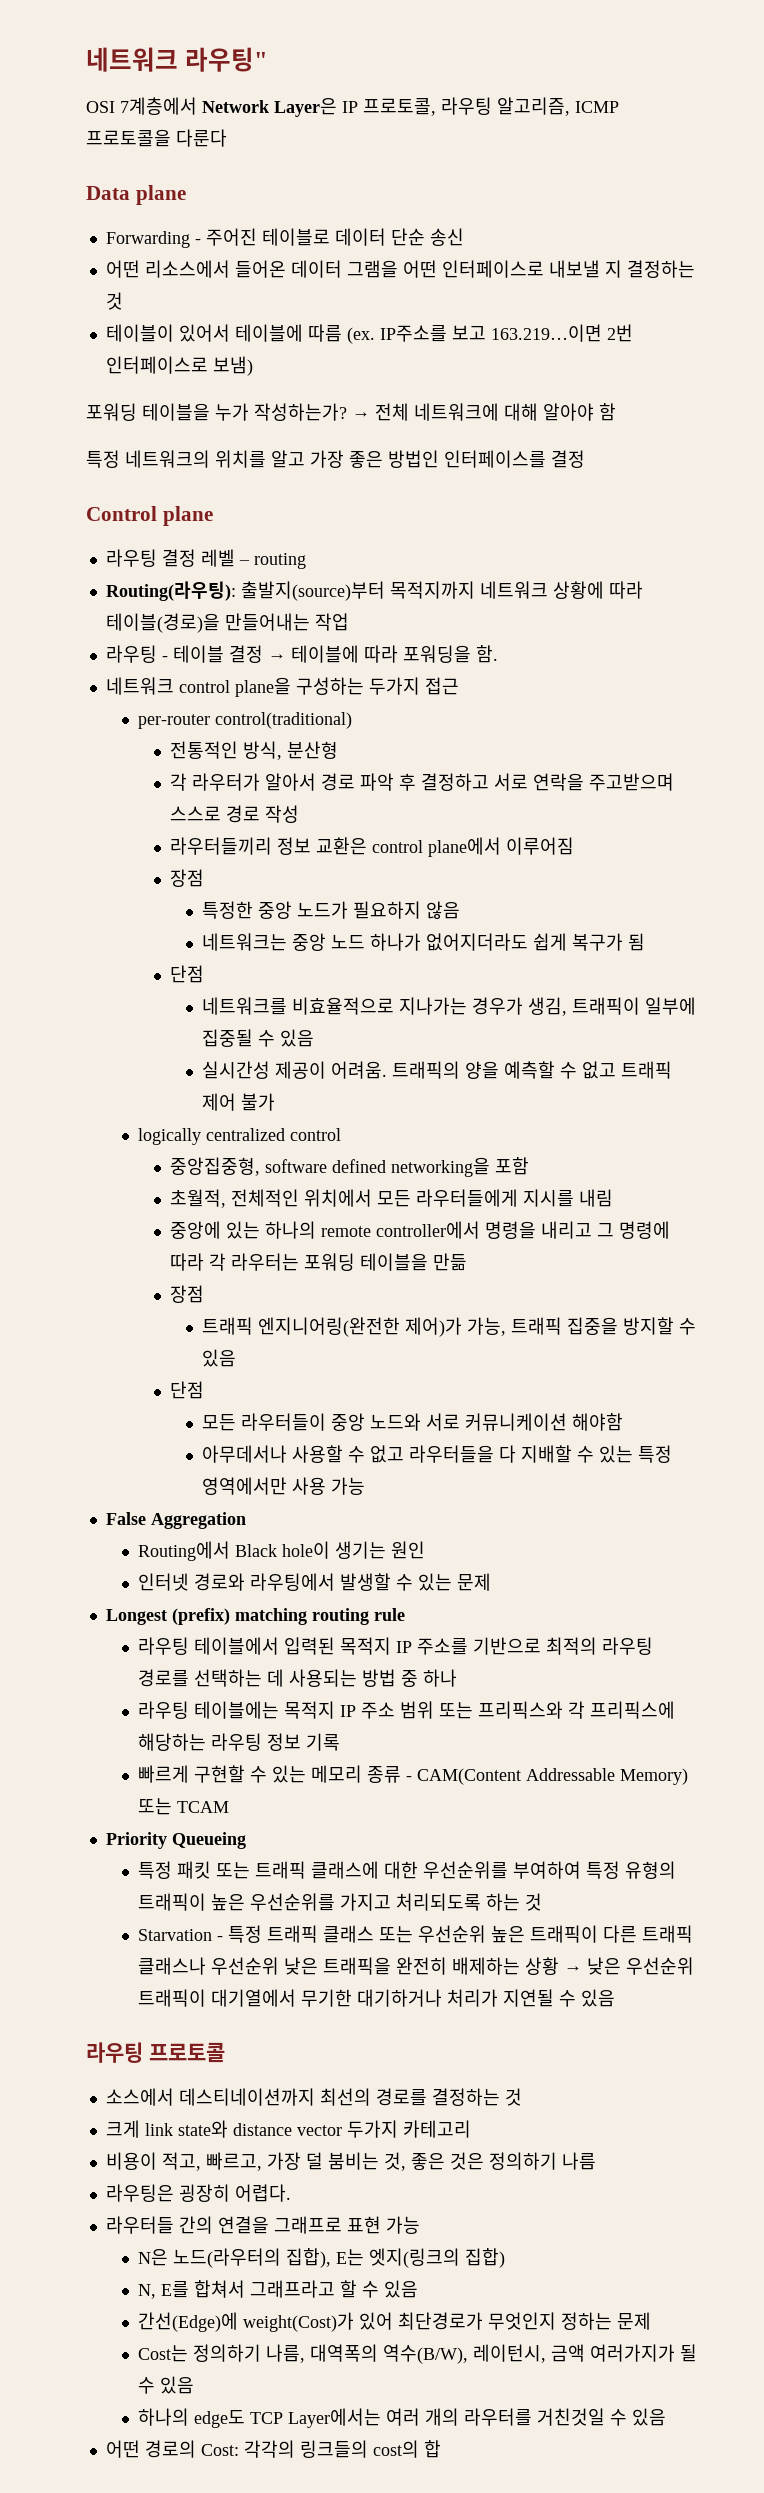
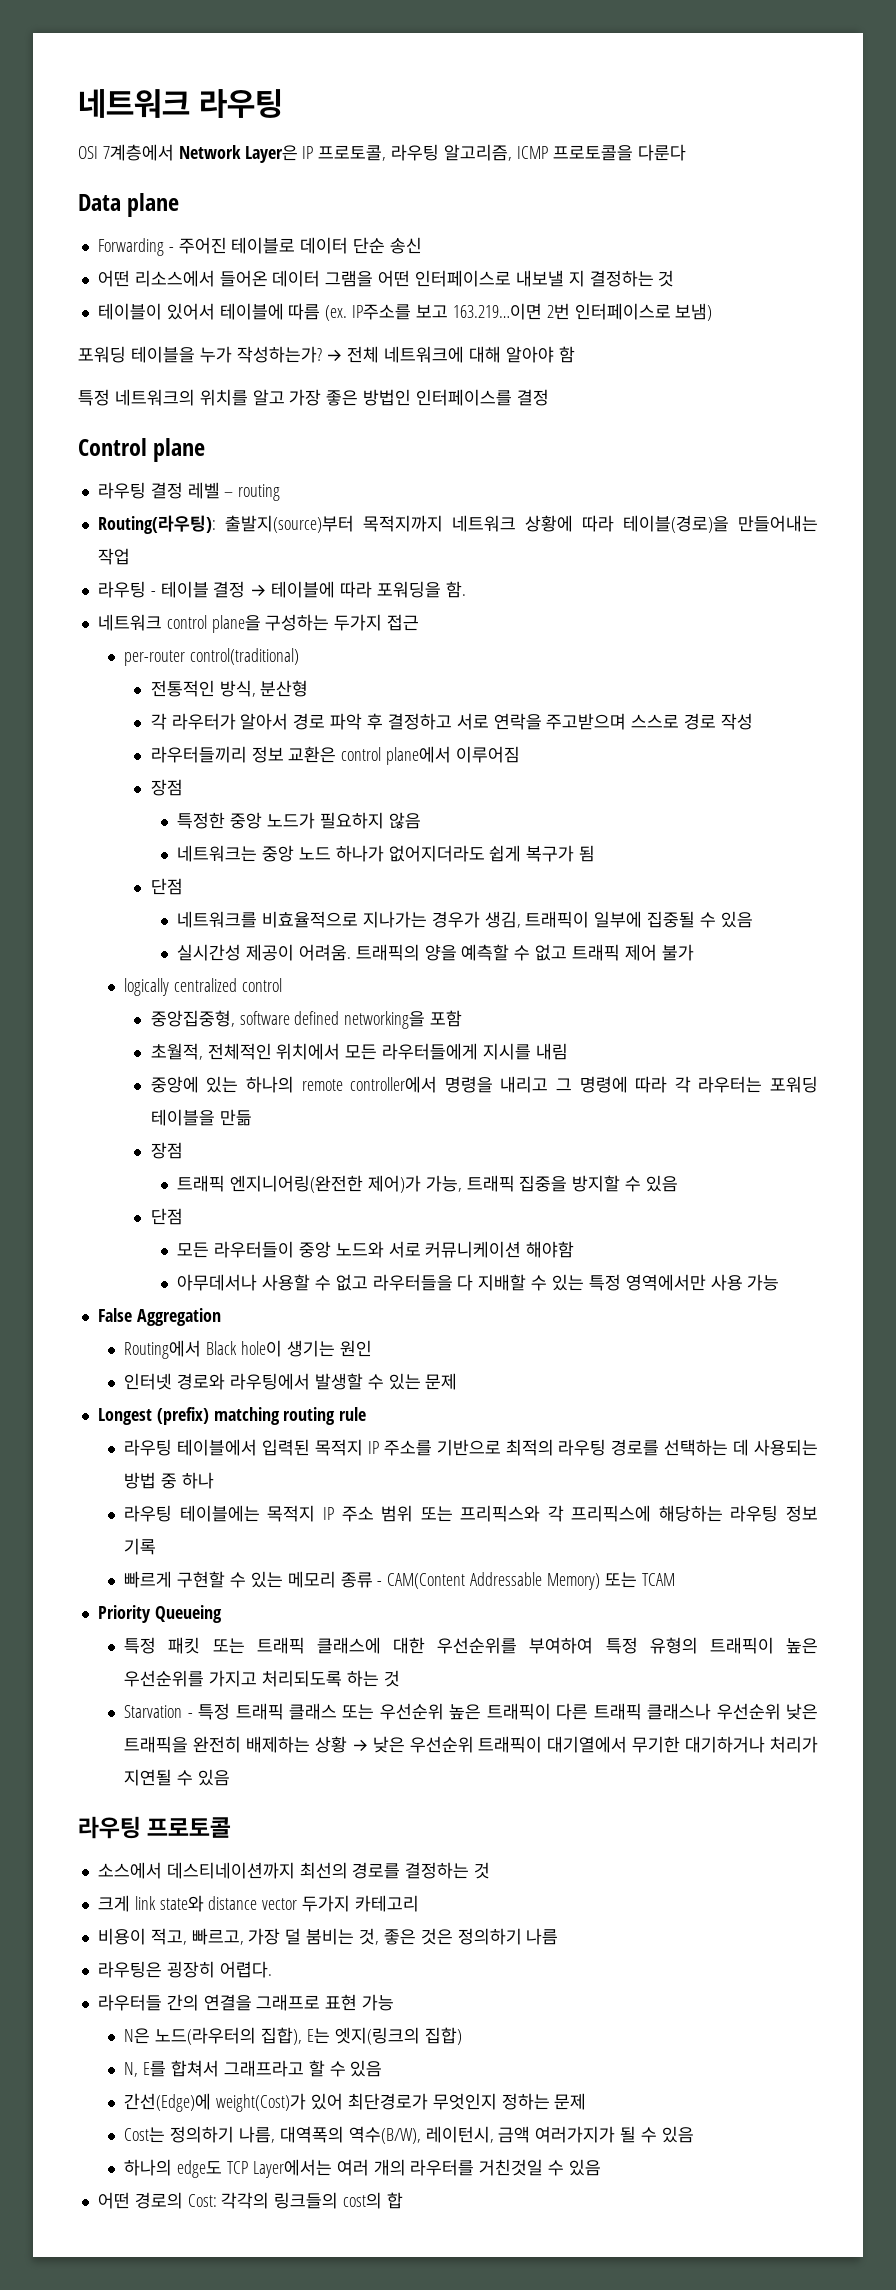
[86,47,268,72] 네트워크 라우팅" -> [78,89,283,118] 네트워크 라우팅

